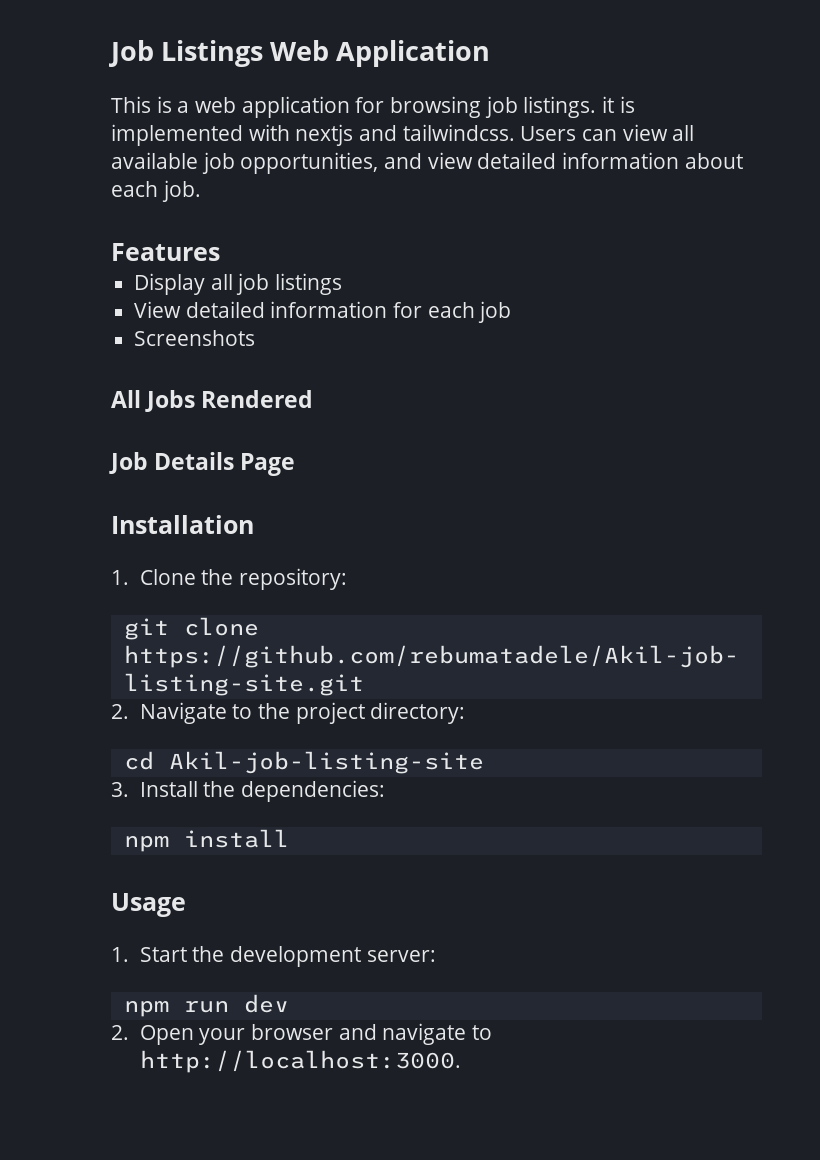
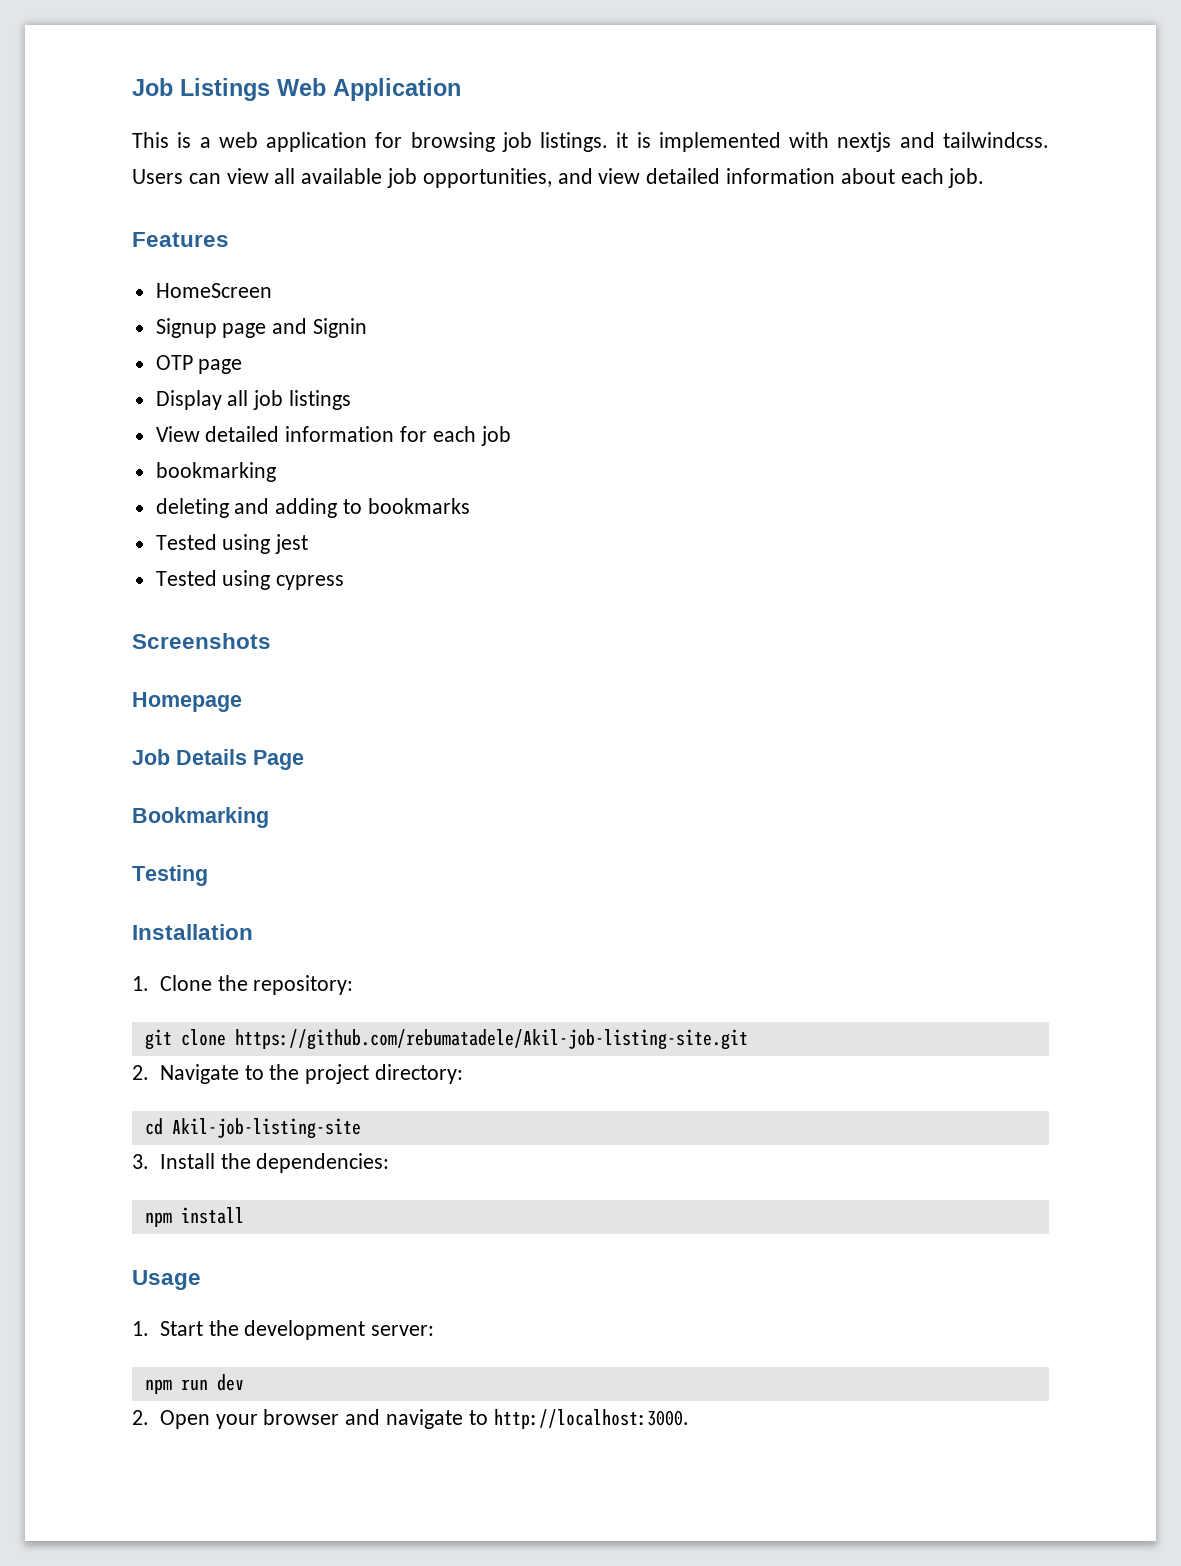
(220, 252) none -> [155,283,272,298] [155,318,368,338] [155,355,243,374] // HomeScreen // Signup page and Signin // OTP page
[134,330,256,346] [111,390,314,412] Screenshots // All Jobs Rendered -> [155,462,276,482] [155,498,470,518] [155,534,309,554] [155,570,345,590] [132,633,271,649] [132,692,242,712] bookmarking // deleting and adding to bookmarks // Tested using jest // Tested using cypress // Screenshots // Homepage
(296, 464) none -> [132,807,269,828] [132,865,208,886] // Bookmarking // Testing

